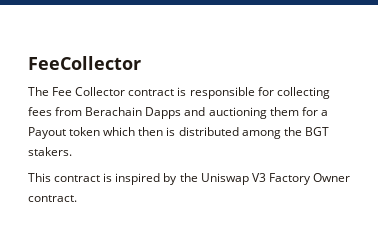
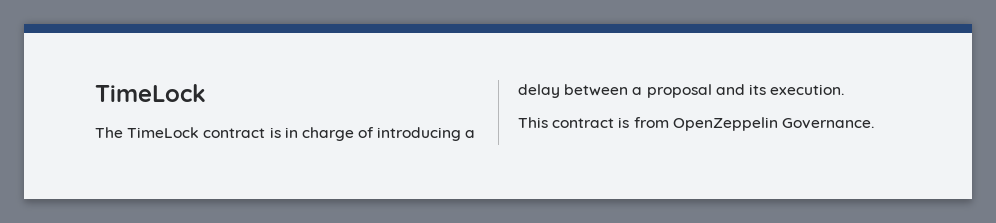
[28,56,141,70] FeeCollector -> [95,84,206,102] TimeLock
[52,87,330,99] [28,107,328,119] [28,127,329,139] [28,147,72,156] [28,173,350,185] [28,195,77,202] Fee Collector contract is responsible for collecting fees from Berachain Dapps and auctioning them for a Payout token which then is distributed among the BGT stakers. // This contract is inspired by the Uniswap V3 Factory Owner contract. -> [127,127,476,141] [518,84,845,98] [518,117,874,131] TimeLock contract is in charge of introducing a delay between a proposal and its execution. // This contract is from OpenZeppelin Governance.

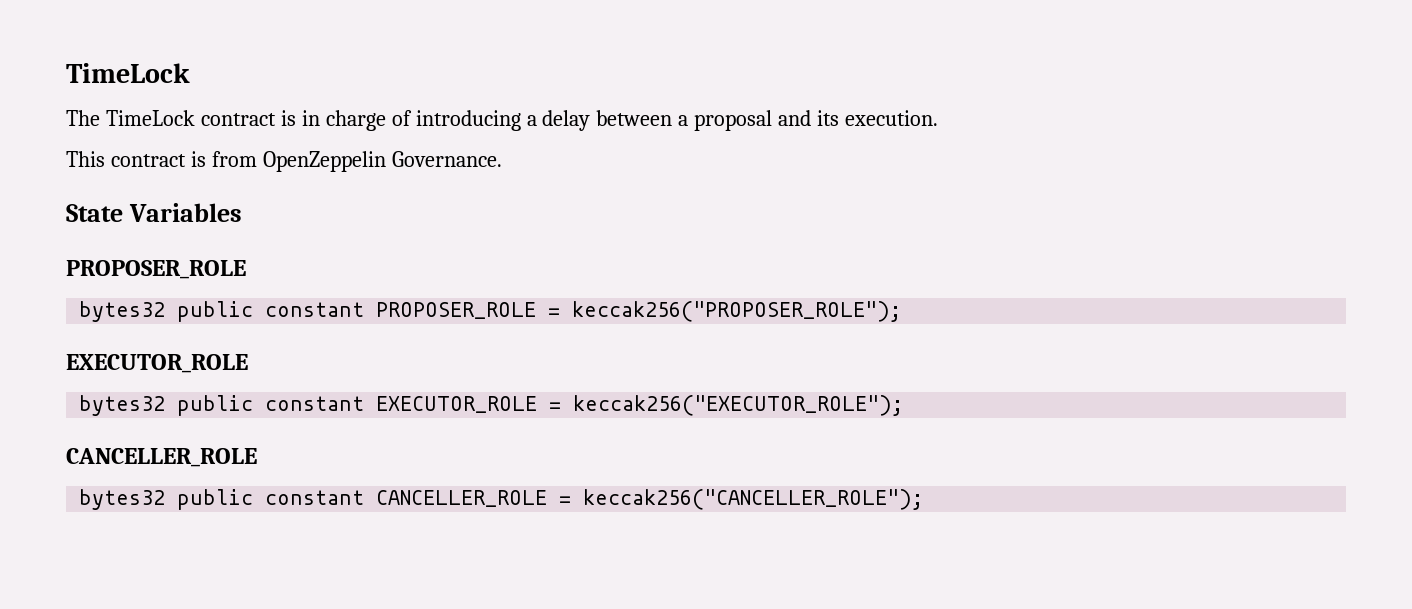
(874, 123) none -> [66,203,242,222] [66,260,246,279] [79,301,902,322] [66,354,248,373] [79,395,904,416] [66,448,257,467] [79,489,924,510] // State Variables // PROPOSER_ROLE // bytes32 public constant PROPOSER_ROLE = keccak256("PROPOSER_ROLE"); // EXECUTOR_ROLE // bytes32 public constant EXECUTOR_ROLE = keccak256("EXECUTOR_ROLE"); // CANCELLER_ROLE // bytes32 public constant CANCELLER_ROLE = keccak256("CANCELLER_ROLE");

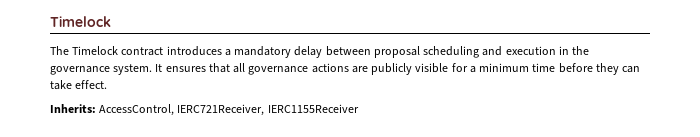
[66,63,190,83] TimeLock -> [50,16,111,27] Timelock
[105,110,939,131] [66,151,502,172] [66,203,242,222] [66,260,246,279] [79,301,902,322] [66,354,248,373] [79,395,904,416] [66,448,257,467] [79,489,924,510] TimeLock contract is in charge of introducing a delay between a proposal and its execution. // This contract is from OpenZeppelin Governance. // State Variables // PROPOSER_ROLE // bytes32 public constant PROPOSER_ROLE = keccak256("PROPOSER_ROLE"); // EXECUTOR_ROLE // bytes32 public constant EXECUTOR_ROLE = keccak256("EXECUTOR_ROLE"); // CANCELLER_ROLE // bytes32 public constant CANCELLER_ROLE = keccak256("CANCELLER_ROLE"); -> [72,46,590,58] [50,63,641,75] [50,80,108,90] [50,104,359,116] Timelock contract introduces a mandatory delay between proposal scheduling and execution in the governance system. It ensures that all governance actions are publicly visible for a minimum time before they can take effect. // Inherits: AccessControl, IERC721Receiver, IERC1155Receiver

